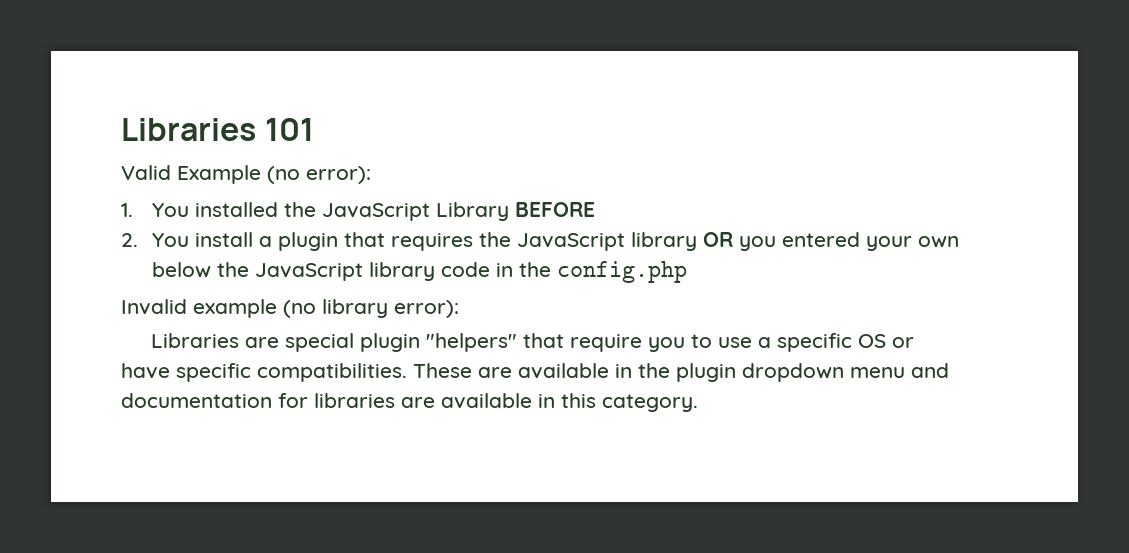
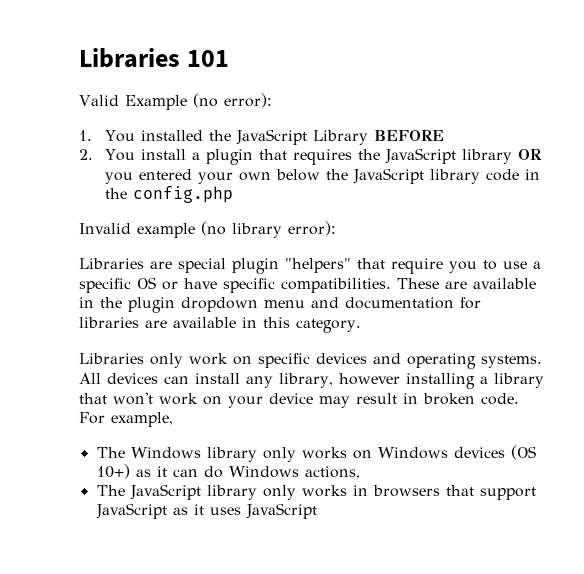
(698, 403) none -> [79,353,542,369] [79,373,544,389] [79,392,519,408] [79,412,173,427] [96,445,536,462] [96,464,360,479] [96,484,536,500] [95,503,317,519] // Libraries only work on specific devices and operating systems. All devices can install any library, however installing a library that won't work on your device may result in broken code. For example, // The Windows library only works on Windows devices (OS 10+) as it can do Windows actions, // The JavaScript library only works in browsers that support JavaScript as it uses JavaScript

